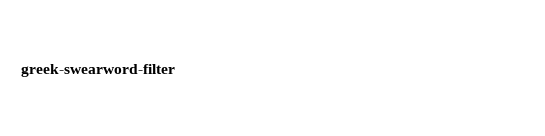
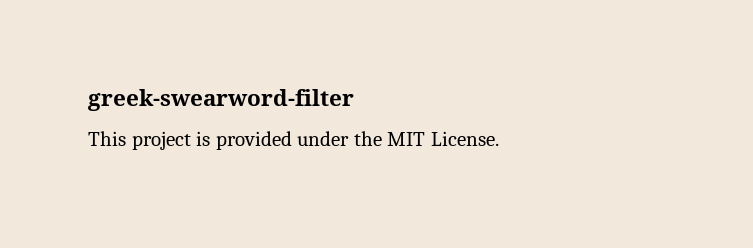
(175, 70) none -> [88,131,499,150] // This project is provided under the MIT License.

